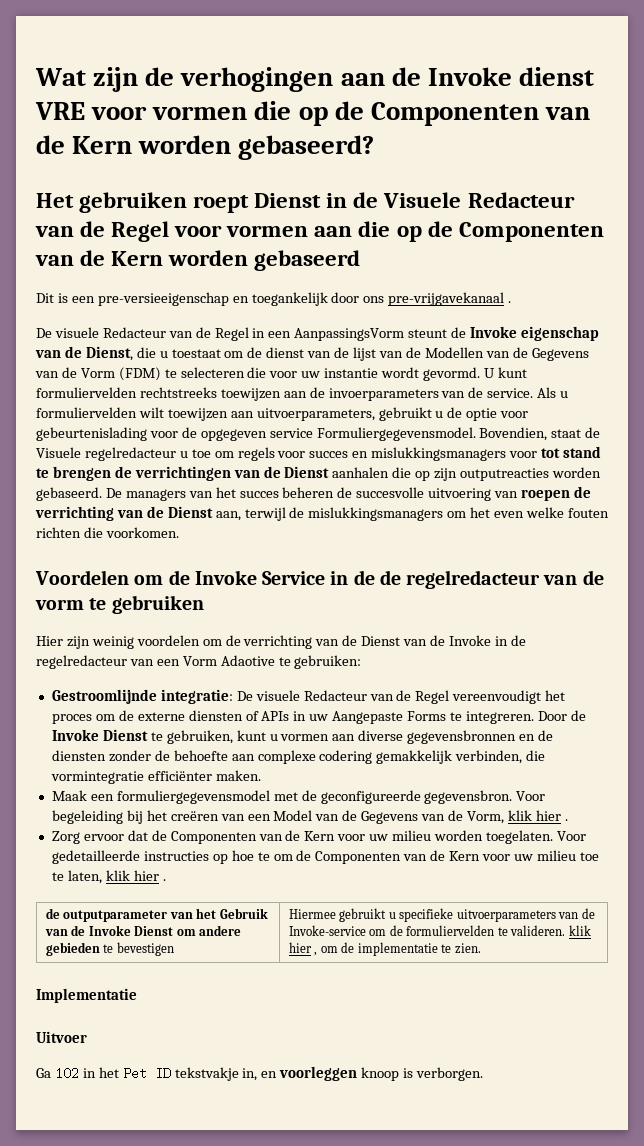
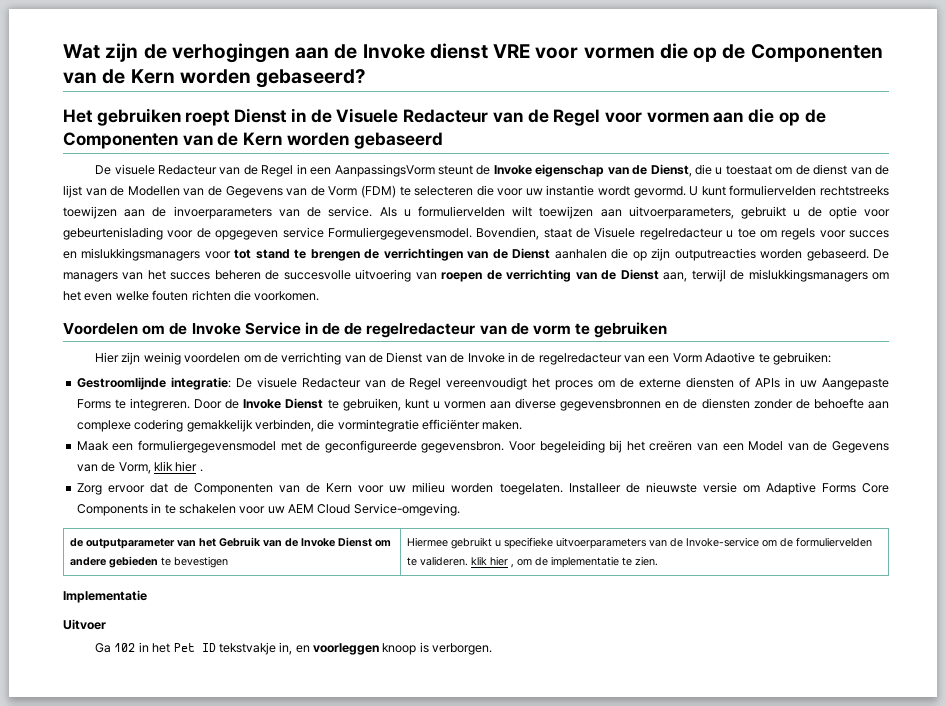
[36,292,512,306] // Dit is een pre-versieeigenschap en toegankelijk door ons pre-vrijgavekanaal . -> (443, 140) none
[556,831,586,841] [51,850,599,864] [51,870,166,884] Voor gedetailleerde instructies op hoe te om de Componenten van de Kern voor uw milieu toe te laten, klik hier . -> [568,482,889,495] [76,503,460,516] Installeer de nieuwste versie om Adaptive Forms Core Components in te schakelen voor uw AEM Cloud Service-omgeving.

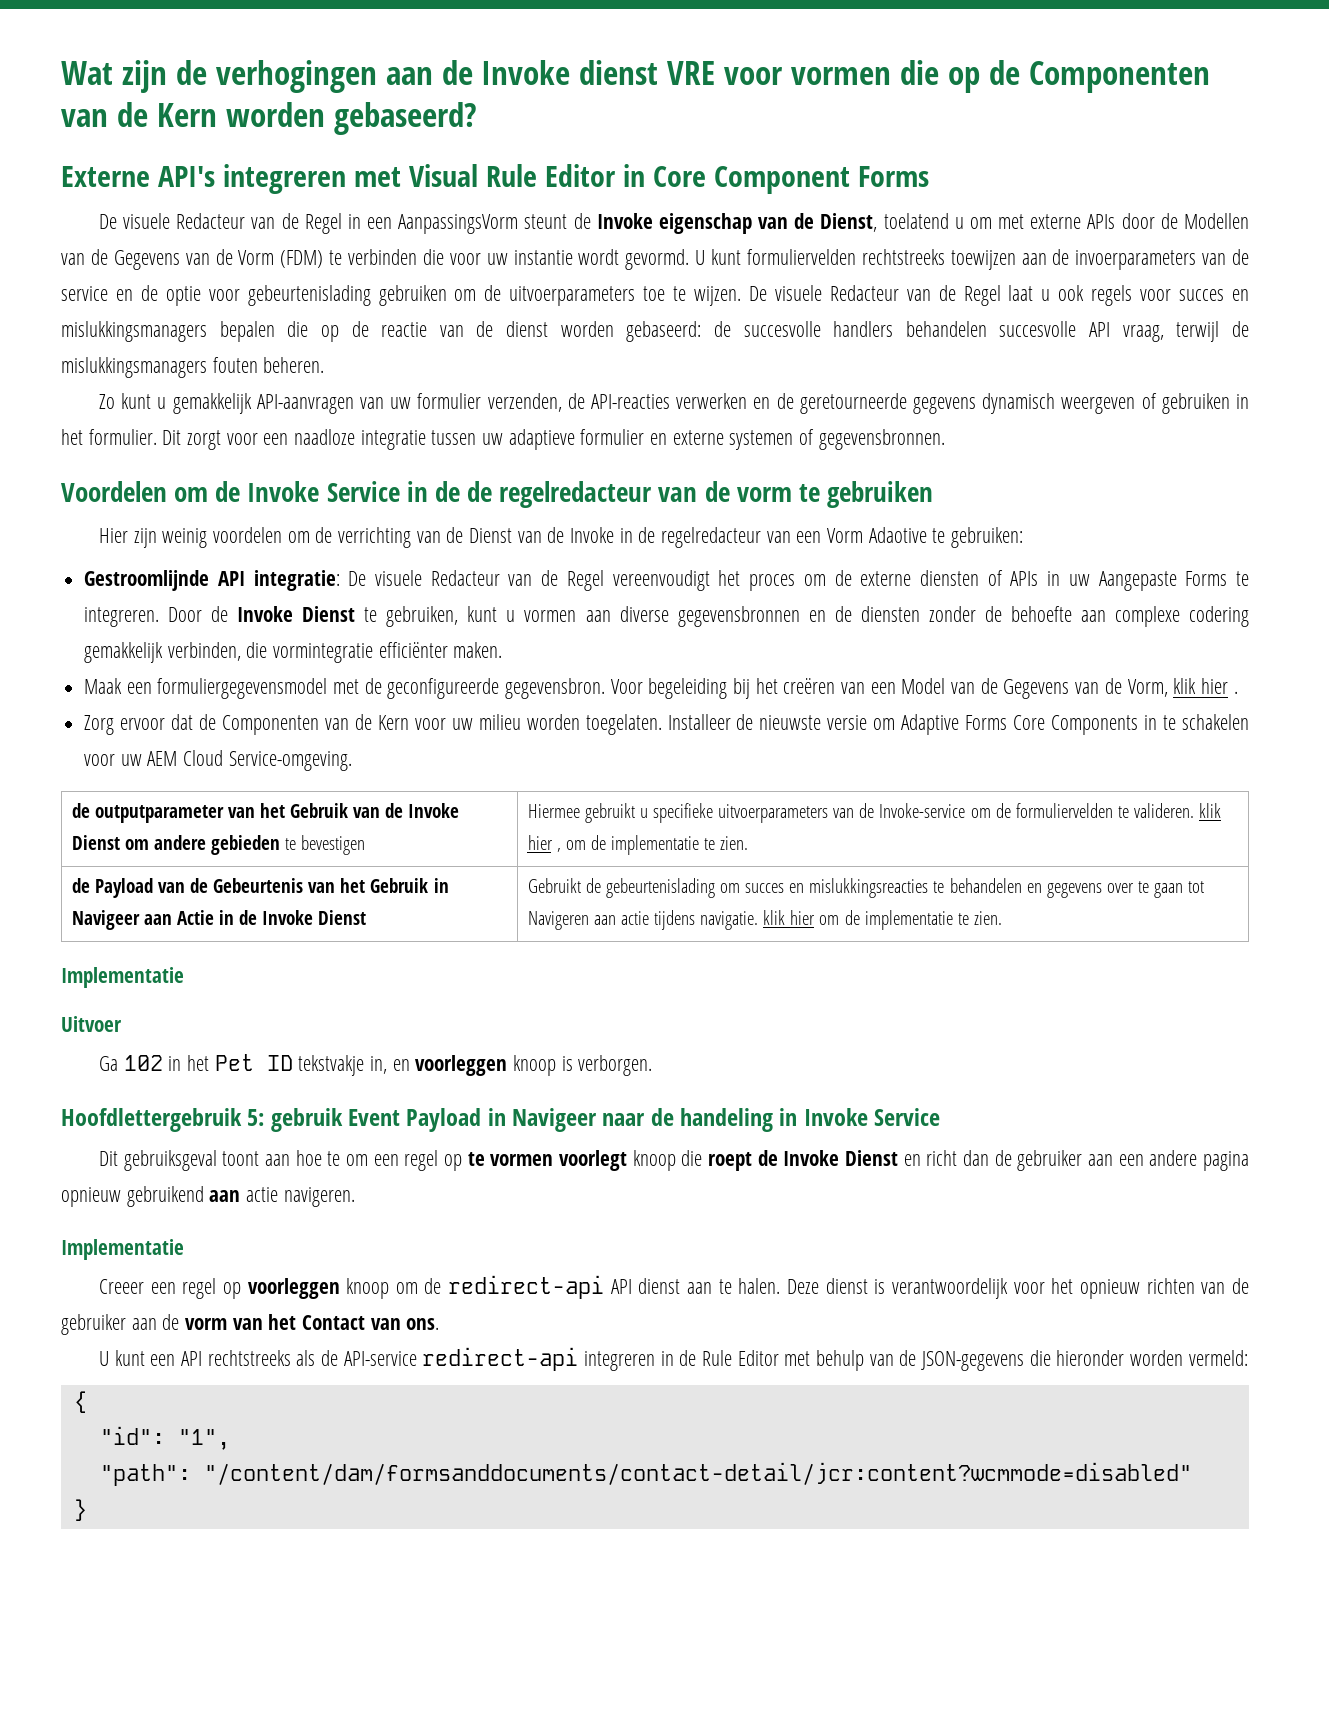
[63,108,826,126] [63,132,443,149] Het gebruiken roept Dienst in de Visuele Redacteur van de Regel voor vormen aan die op de Componenten van de Kern worden gebaseerd -> [61,164,929,194] Externe API's integreren met Visual Rule Editor in Core Component Forms
[694,164,890,175] [63,185,107,198] die u toestaat om de dienst van de lijst van -> [883,213,1155,229] toelatend u om met externe APIs door
[414,186,474,196] selecteren -> [348,249,417,265] verbinden
[328,206,890,219] [63,227,777,240] service. Als u formuliervelden wilt toewijzen aan uitvoerparameters, gebruikt u de optie voor gebeurtenislading voor de opgegeven service Formuliergegevensmodel. Bovendien, staat de Visuele regelredacteur u toe om -> [61,285,1085,306] service en de optie voor gebeurtenislading gebruiken om de uitvoerparameters toe te wijzen. De visuele Redacteur van de Regel laat u ook
[204,248,890,261] [63,269,890,282] [63,290,320,301] voor tot stand te brengen de verrichtingen van de Dienst aanhalen die op zijn outputreacties worden gebaseerd. De managers van het succes beheren de succesvolle uitvoering van roepen de verrichting van de Dienst aan, terwijl de mislukkingsmanagers om het even welke fouten richten die voorkomen. -> [219,321,1249,342] [61,357,325,378] [98,393,1250,414] [61,429,945,450] bepalen die op de reactie van de dienst worden gebaseerd: de succesvolle handlers behandelen succesvolle API vraag, terwijl de mislukkingsmanagers fouten beheren. // Zo kunt u gemakkelijk API-aanvragen van uw formulier verzenden, de API-reacties verwerken en de geretourneerde gegevens dynamisch weergeven of gebruiken in het formulier. Dit zorgt voor een naadloze integratie tussen uw adaptieve formulier en externe systemen of gegevensbronnen.
(166, 383) none -> [217,571,245,586] API
(658, 561) none -> [71,878,449,898] [71,910,367,930] [527,878,1205,898] [527,910,1002,930] // de Payload van de Gebeurtenis van het Gebruik in Navigeer aan Actie in de Invoke Dienst | Gebruikt de gebeurtenislading om succes en mislukkingsreacties te behandelen en gegevens over te gaan tot Navigeren aan actie tijdens navigatie. klik hier om de implementatie te zien.
(493, 649) none -> [61,1108,941,1132] [98,1150,1250,1171] [61,1186,355,1207] [61,1239,184,1260] [98,1275,1250,1299] [61,1314,440,1335] [98,1347,1248,1371] [73,1391,87,1413] [99,1426,230,1450] [99,1462,1192,1486] [73,1499,87,1521] // Hoofdlettergebruik 5: gebruik Event Payload in Navigeer naar de handeling in Invoke Service // Dit gebruiksgeval toont aan hoe te om een regel op te vormen voorlegt knoop die roept de Invoke Dienst en richt dan de gebruiker aan een andere pagina opnieuw gebruikend aan actie navigeren. // Implementatie // Creeer een regel op voorleggen knoop om de redirect-api API dienst aan te halen. Deze dienst is verantwoordelijk voor het opnieuw richten van de gebruiker aan de vorm van het Contact van ons. // U kunt een API rechtstreeks als de API-service redirect-api integreren in de Rule Editor met behulp van de JSON-gegevens die hieronder worden vermeld: // { // "id": "1", // "path": "/content/dam/formsanddocuments/contact-detail/jcr:content?wcmmode=disabled" // }

